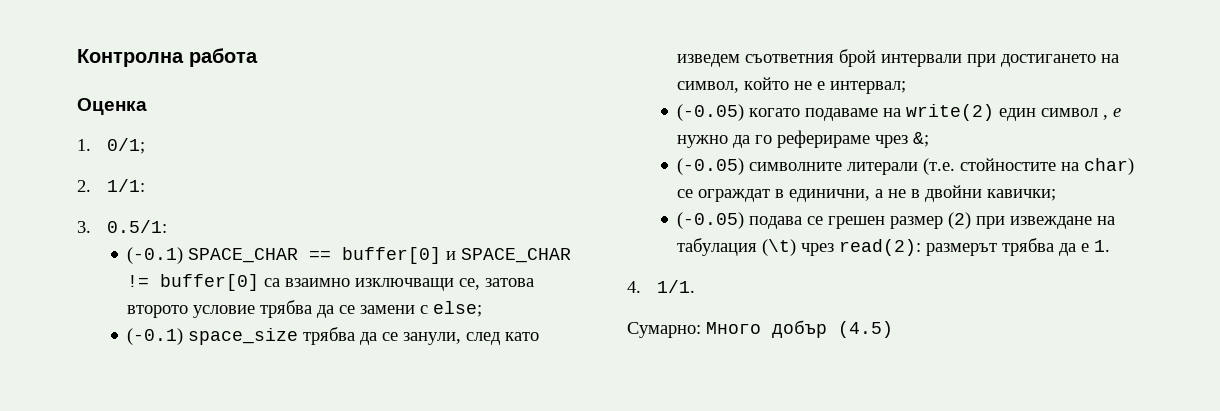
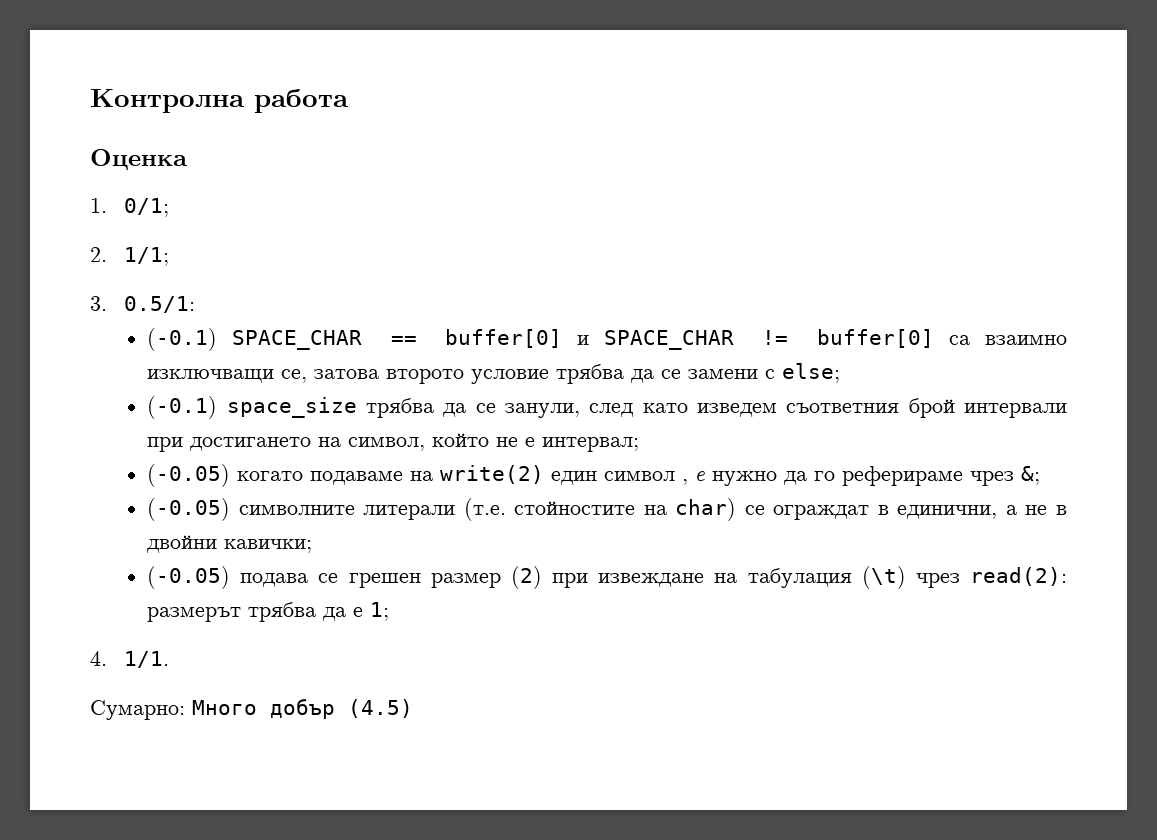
[106,179,145,192] 1/1: -> [123,247,169,266] 1/1;
[1094,240,1111,252] 1. -> [370,602,390,621] 1;

